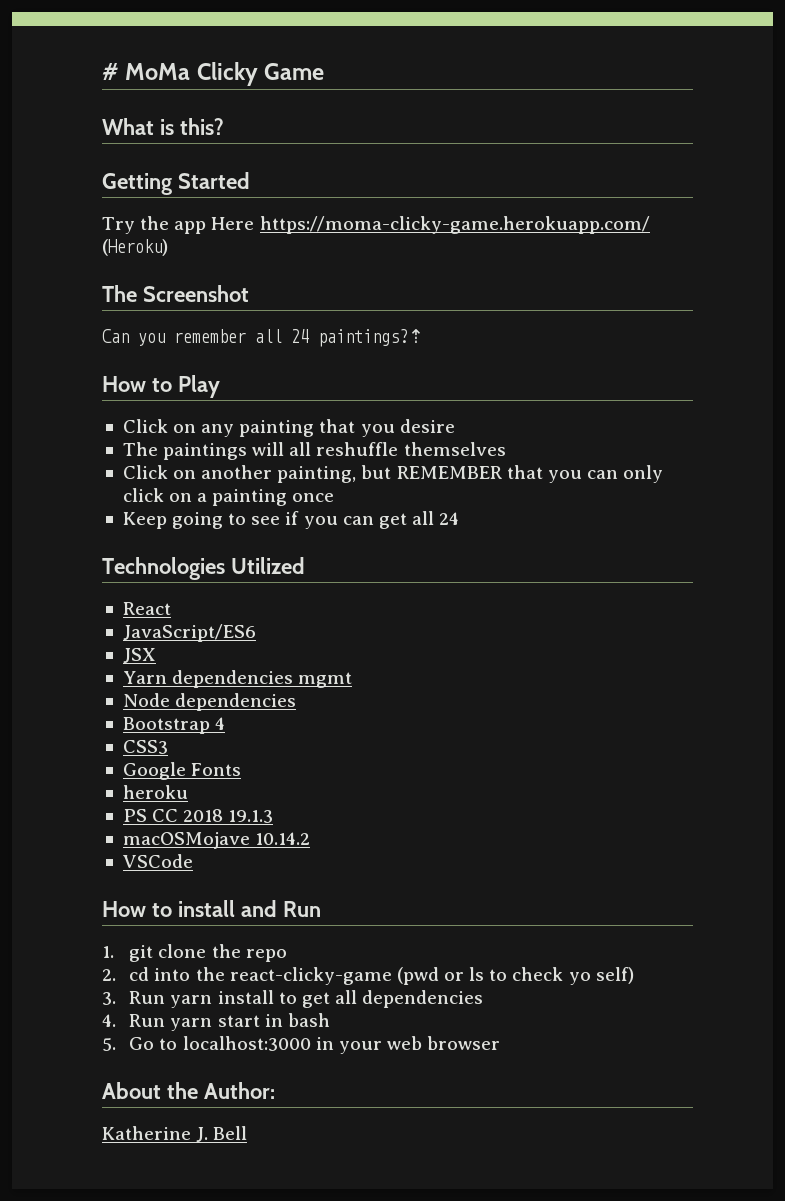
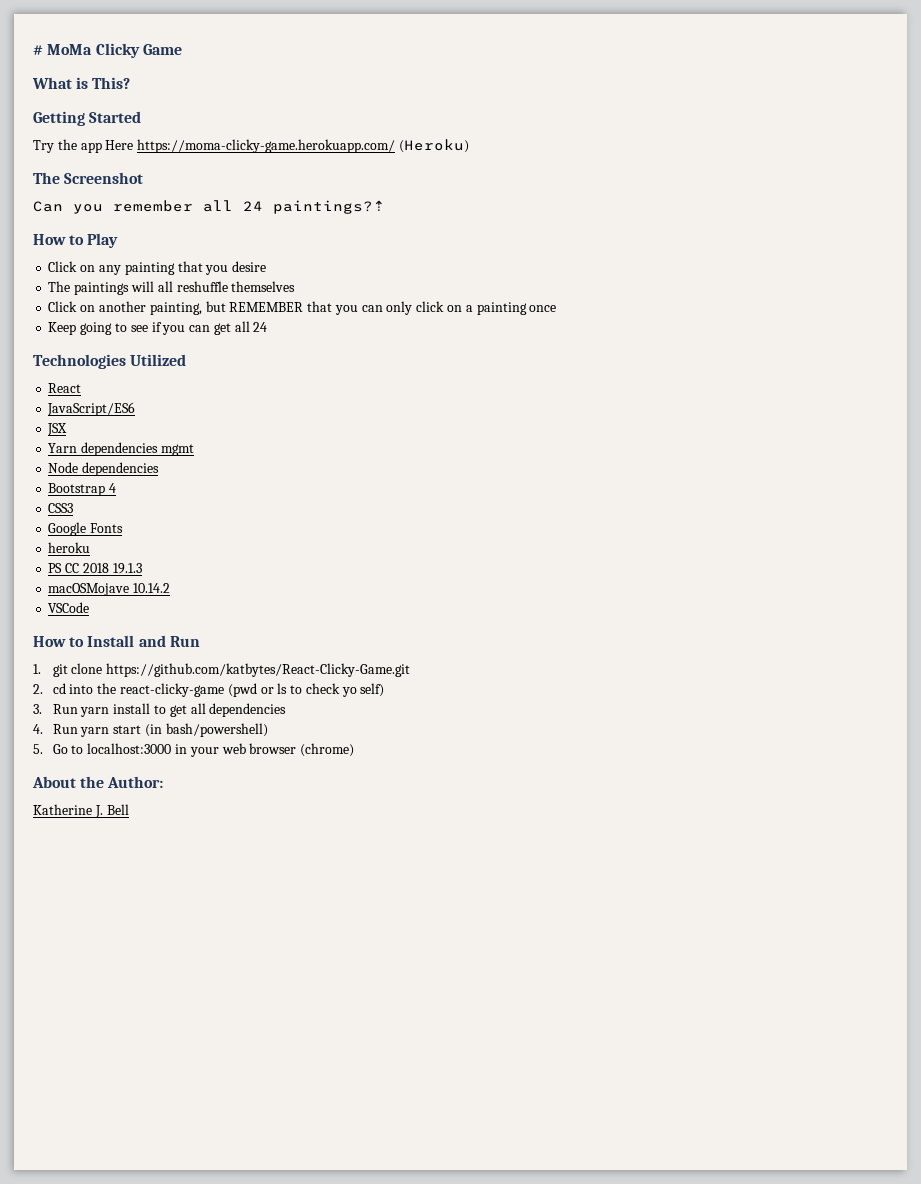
[179,118,224,135] this? -> [92,77,131,89] This?
[177,900,235,917] install -> [87,635,135,647] Install
[211,944,287,962] the repo -> [106,663,411,677] https://github.com/katbytes/React-Clicky-Game.git
[264,1013,330,1027] in bash -> [145,723,268,737] (in bash/powershell)
(501, 1043) none -> [300,743,355,757] (chrome)

